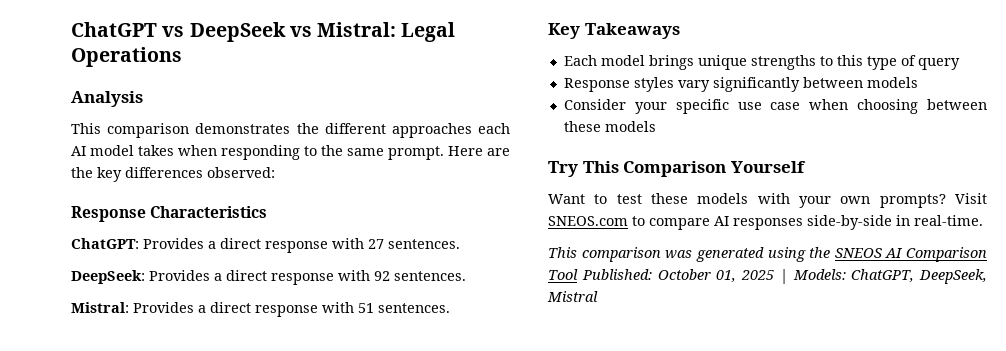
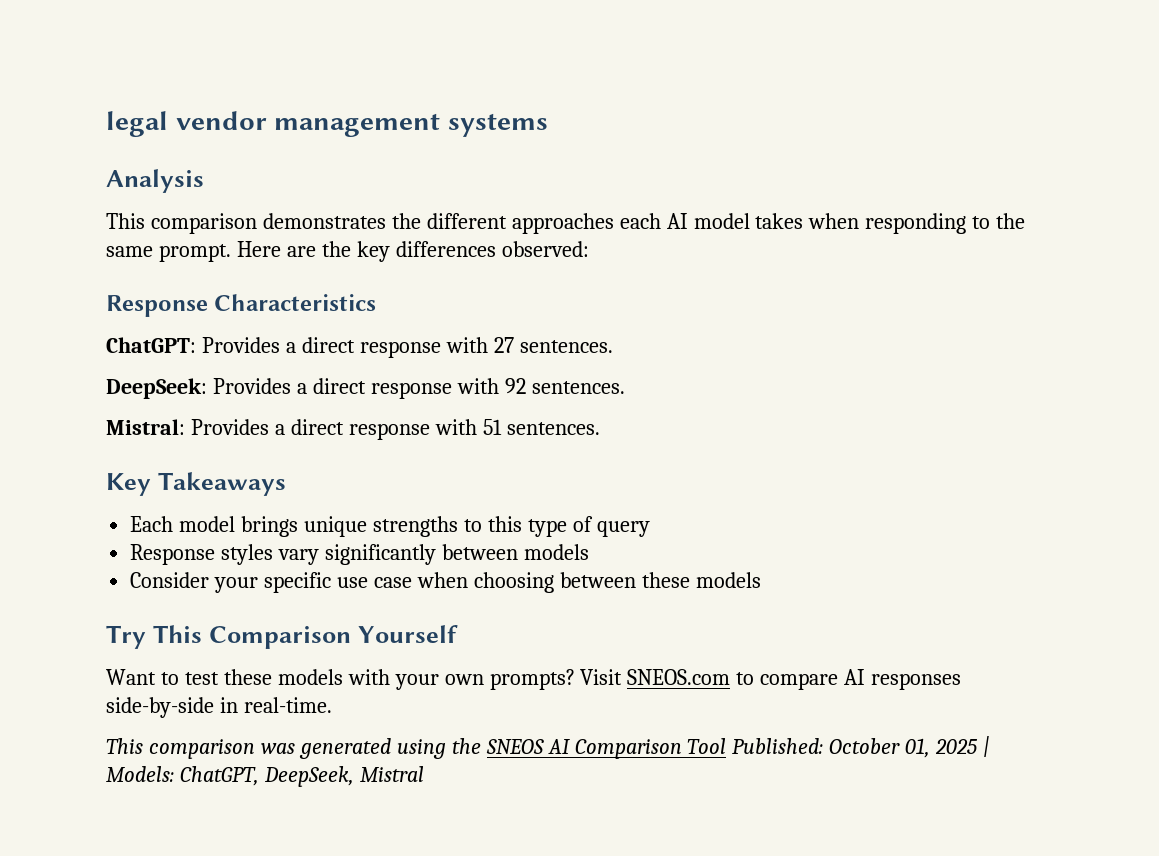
[71,22,456,42] [71,47,182,67] ChatGPT vs DeepSeek vs Mistral: Legal Operations -> [106,111,548,137] legal vendor management systems

